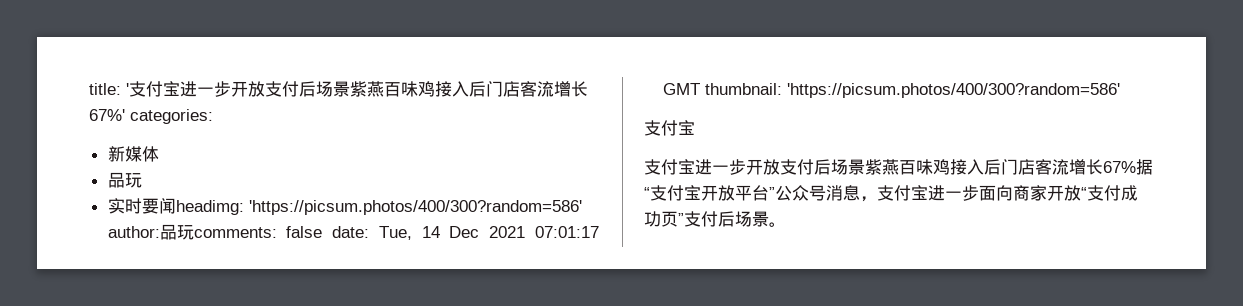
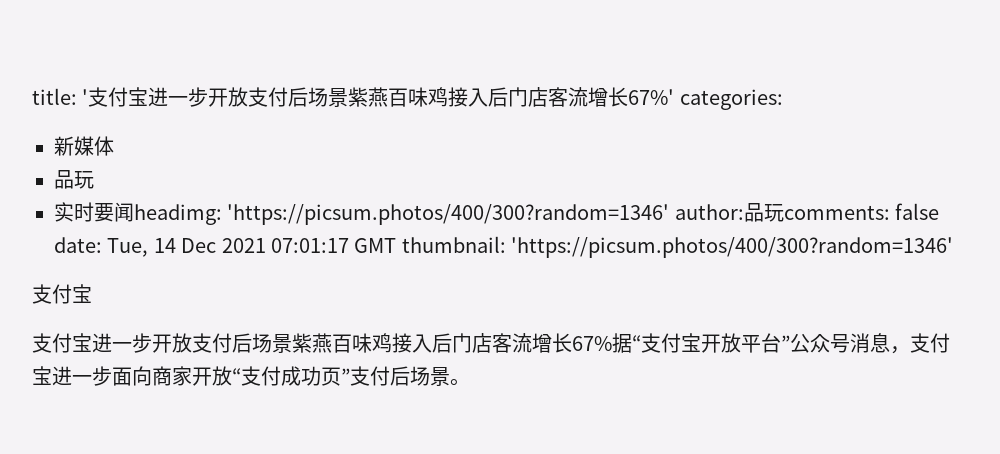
[248,200,582,215] 'https://picsum.photos/400/300?random=586' -> [227,204,670,225] 'https://picsum.photos/400/300?random=1346'
[786,83,1120,98] 'https://picsum.photos/400/300?random=586' -> [511,237,954,258] 'https://picsum.photos/400/300?random=1346'

